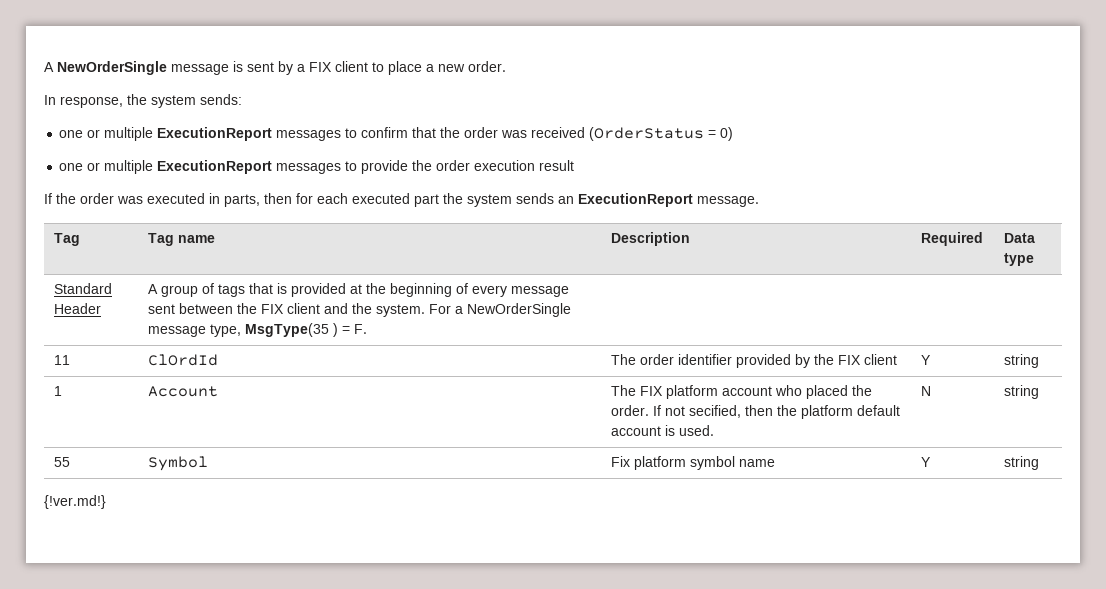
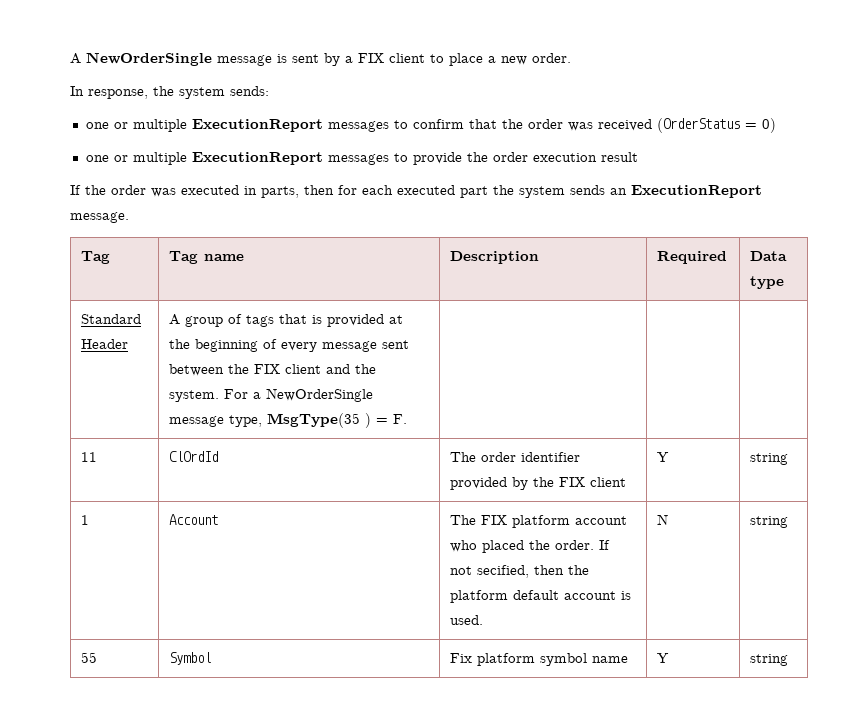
[44,495,106,509] // {!ver.md!} -> (789, 660) none

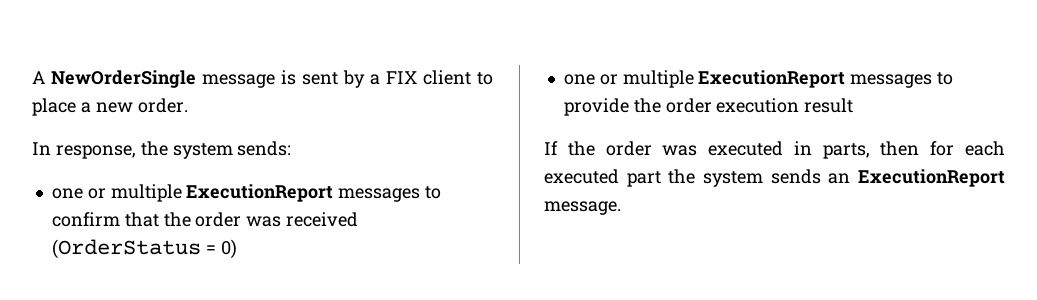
[81,251,111,264] [169,251,245,264] [450,251,540,264] [657,251,728,264] [750,251,788,261] [750,276,785,289] [81,314,142,324] [81,339,129,349] [169,314,404,327] [169,339,410,352] [169,364,377,376] [169,388,374,402] [169,413,408,428] [81,452,98,462] [169,451,219,462] [450,452,581,462] [450,477,627,490] [657,452,670,462] [750,453,789,465] [81,515,90,525] [169,514,219,525] [450,515,628,528] [450,540,611,553] [450,565,590,578] [450,590,632,603] [450,615,484,625] [657,514,669,525] [750,516,789,528] [81,652,98,663] [169,652,212,665] [450,653,629,666] [657,653,670,663] [750,654,789,666] // Tag | Tag name | Description | Required | Data type // Standard Header | A group of tags that is provided at the beginning of every message sent between the FIX client and the system. For a NewOrderSingle message type, MsgType(35 ) = F. | | | // 11 | ClOrdId | The order identifier provided by the FIX client | Y | string // 1 | Account | The FIX platform account who placed the order. If not secified, then the platform default account is used. | N | string // 55 | Symbol | Fix platform symbol name | Y | string -> (621, 208) none

